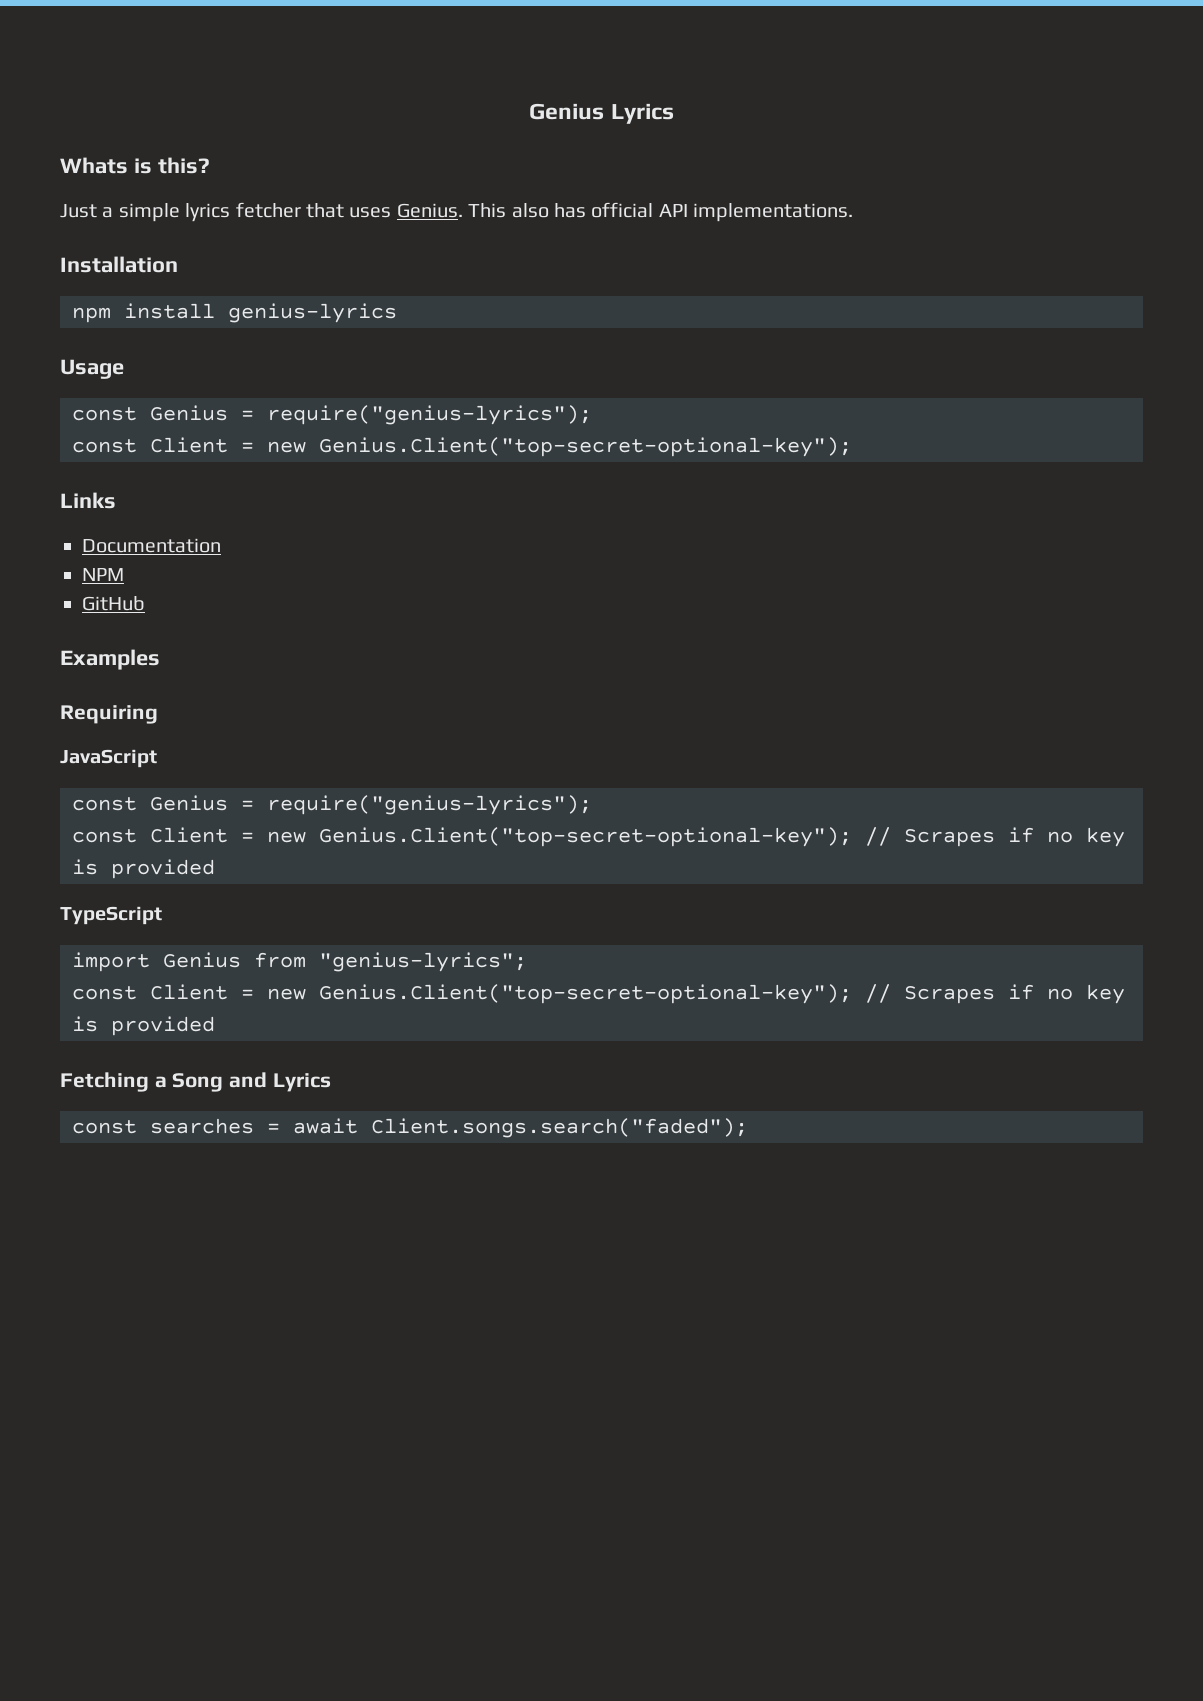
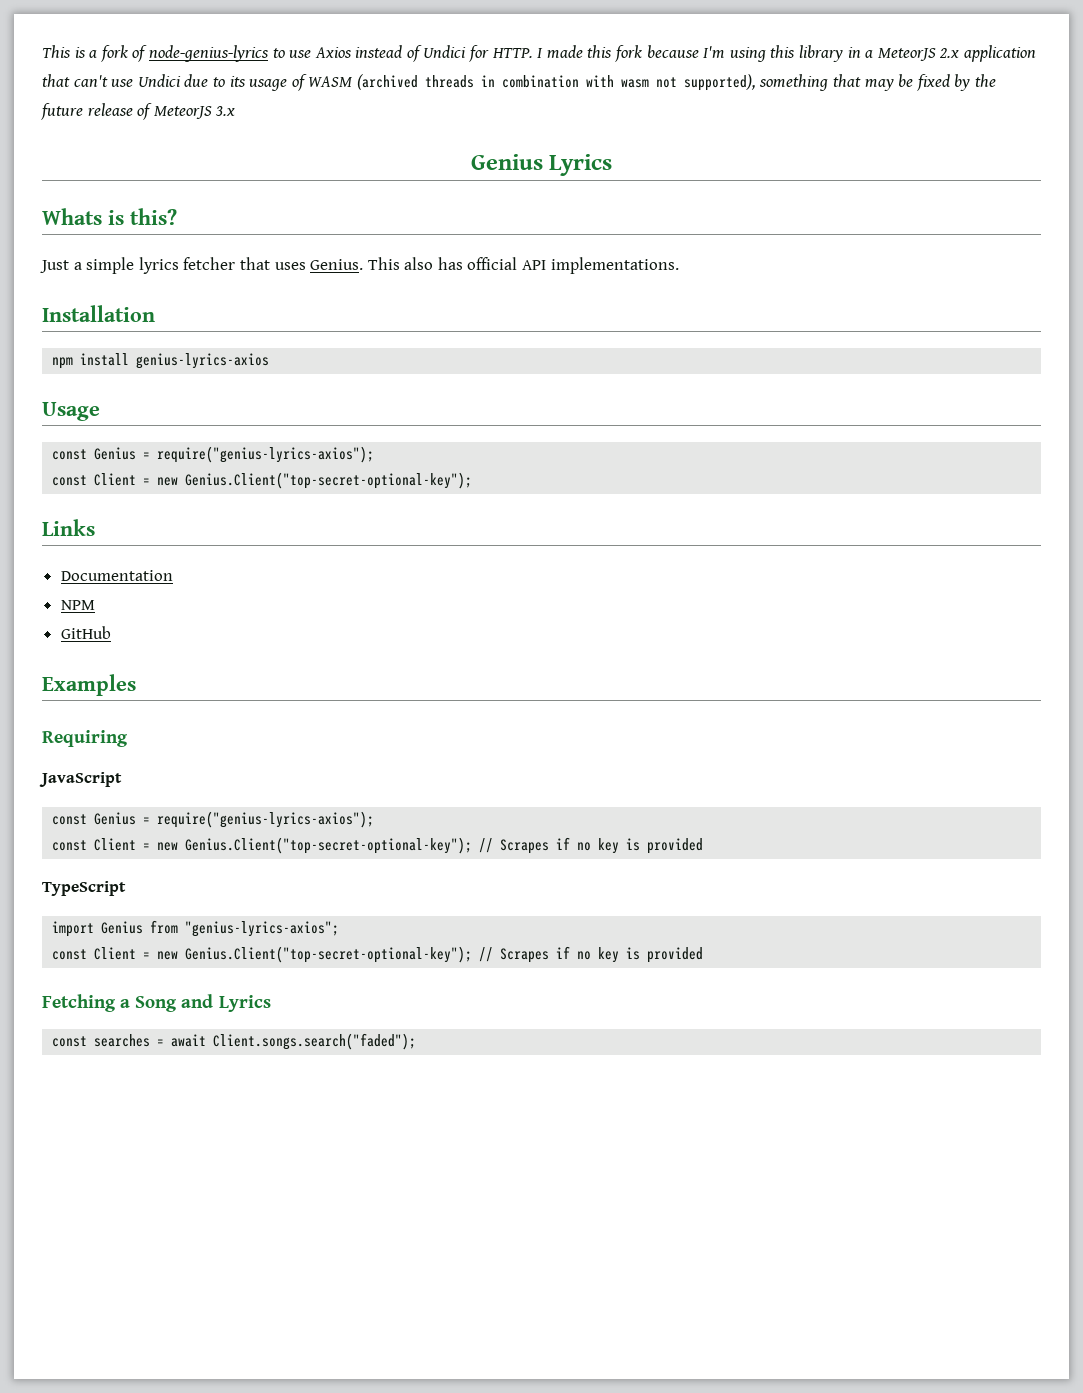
(529, 111) none -> [42,45,1036,62] [42,74,997,91] [41,103,236,120] This is a fork of node-genius-lyrics to use Axios instead of Undici for HTTP. I made this fork because I'm using this library in a MeteorJS 2.x application that can't use Undici due to its usage of WASM (archived threads in combination with wasm not supported), something that may be fixed by the future release of MeteorJS 3.x //
[228,303,397,323] genius-lyrics -> [136,353,270,369] genius-lyrics-axios
[267,405,592,425] require("genius-lyrics"); -> [157,446,375,463] require("genius-lyrics-axios");
[267,795,592,815] require("genius-lyrics"); -> [157,811,375,828] require("genius-lyrics-axios");
[319,952,527,972] "genius-lyrics"; -> [185,921,340,937] "genius-lyrics-axios";

